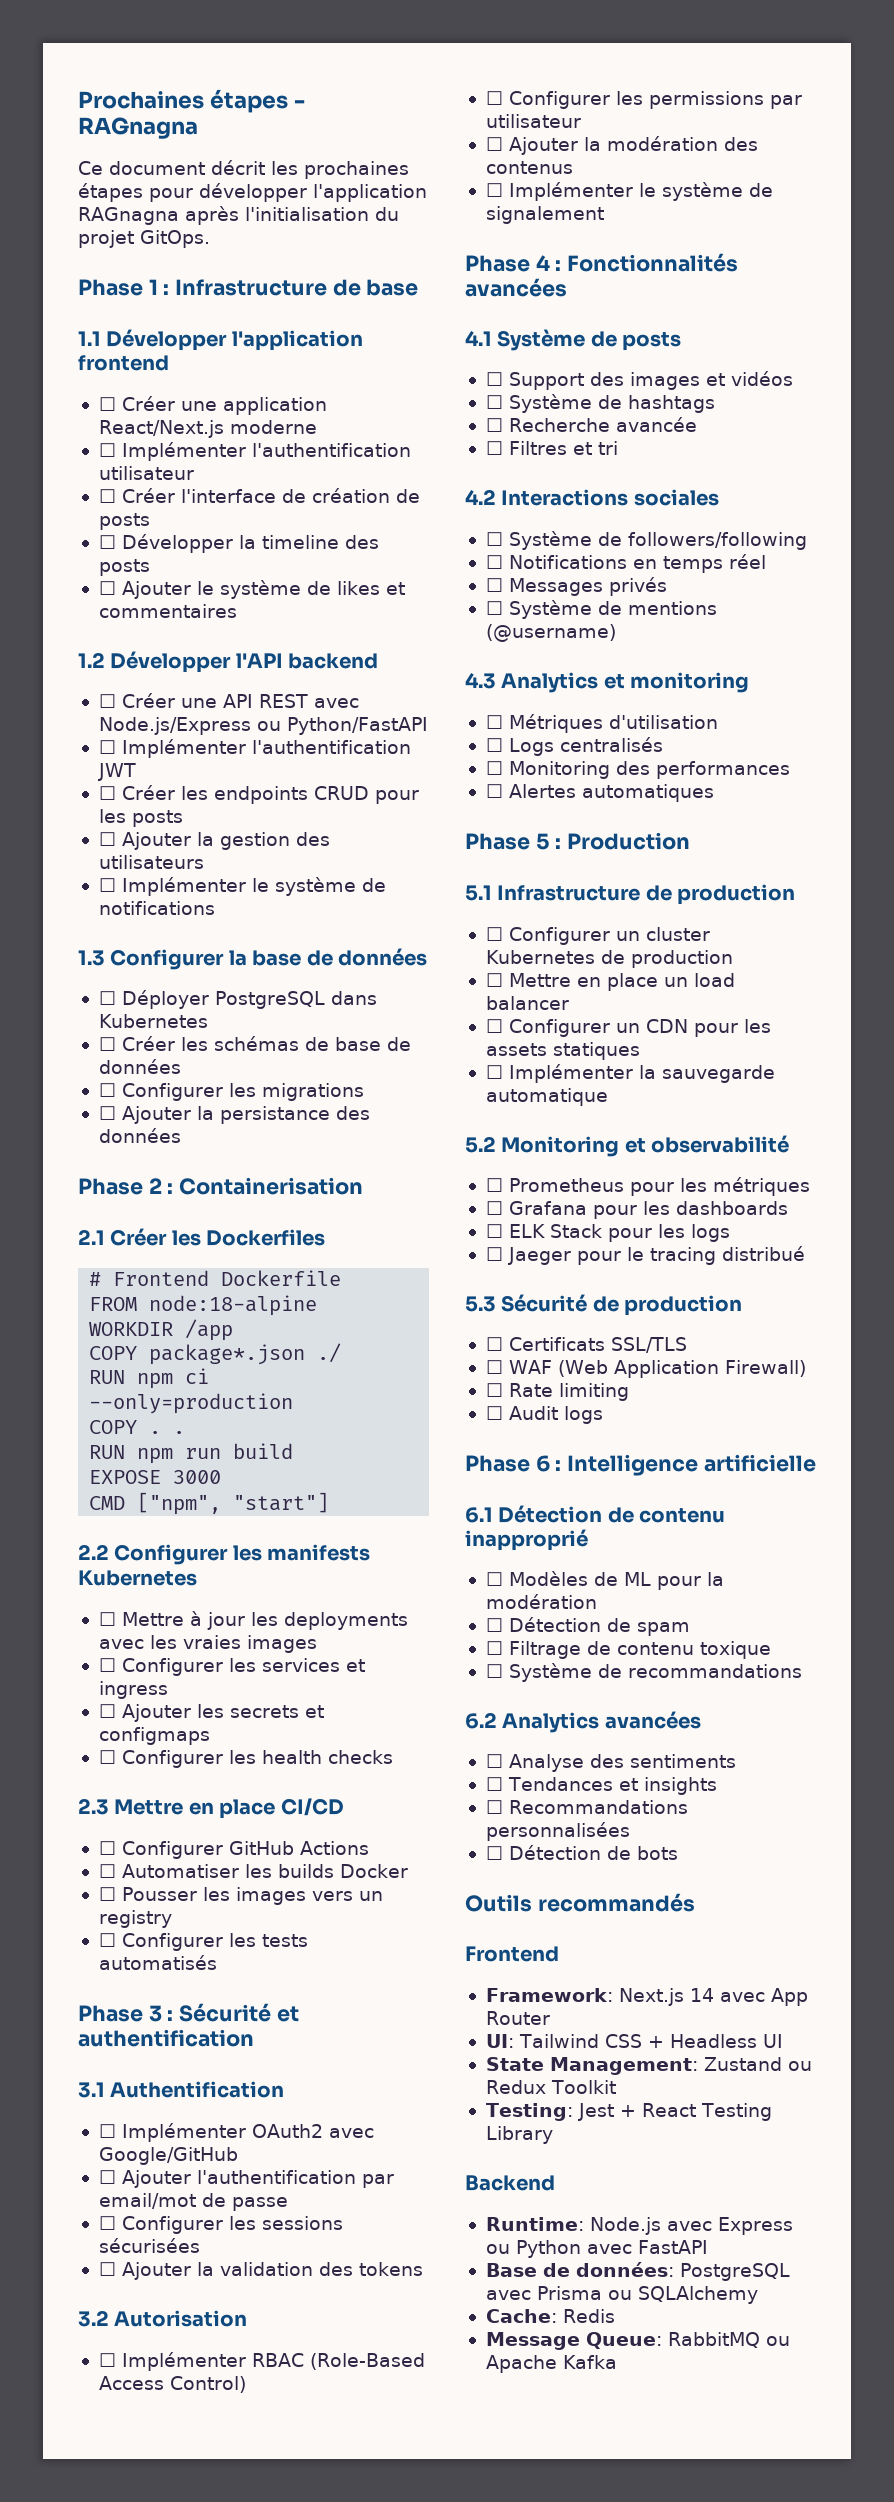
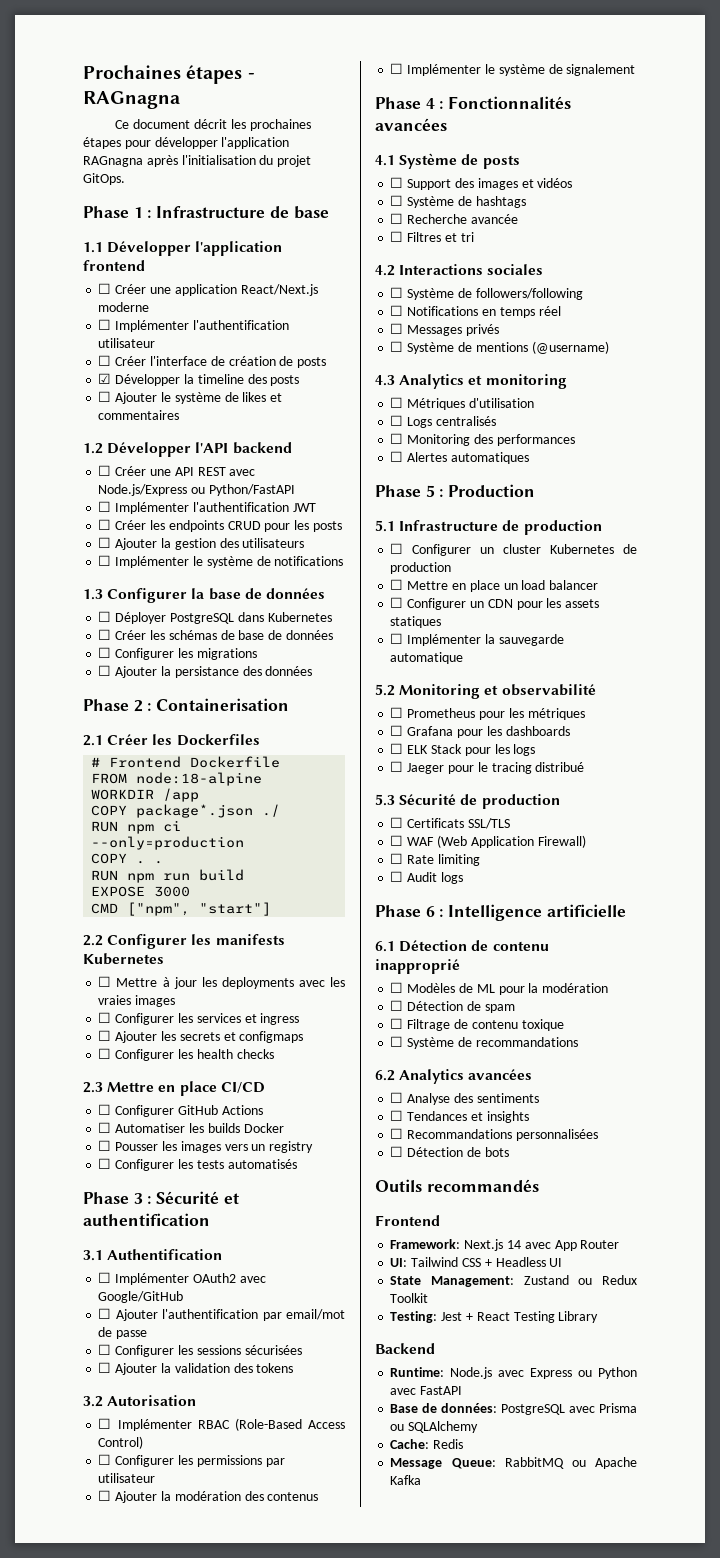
[98,535,116,549] ☐ -> [98,373,112,384] ☑

